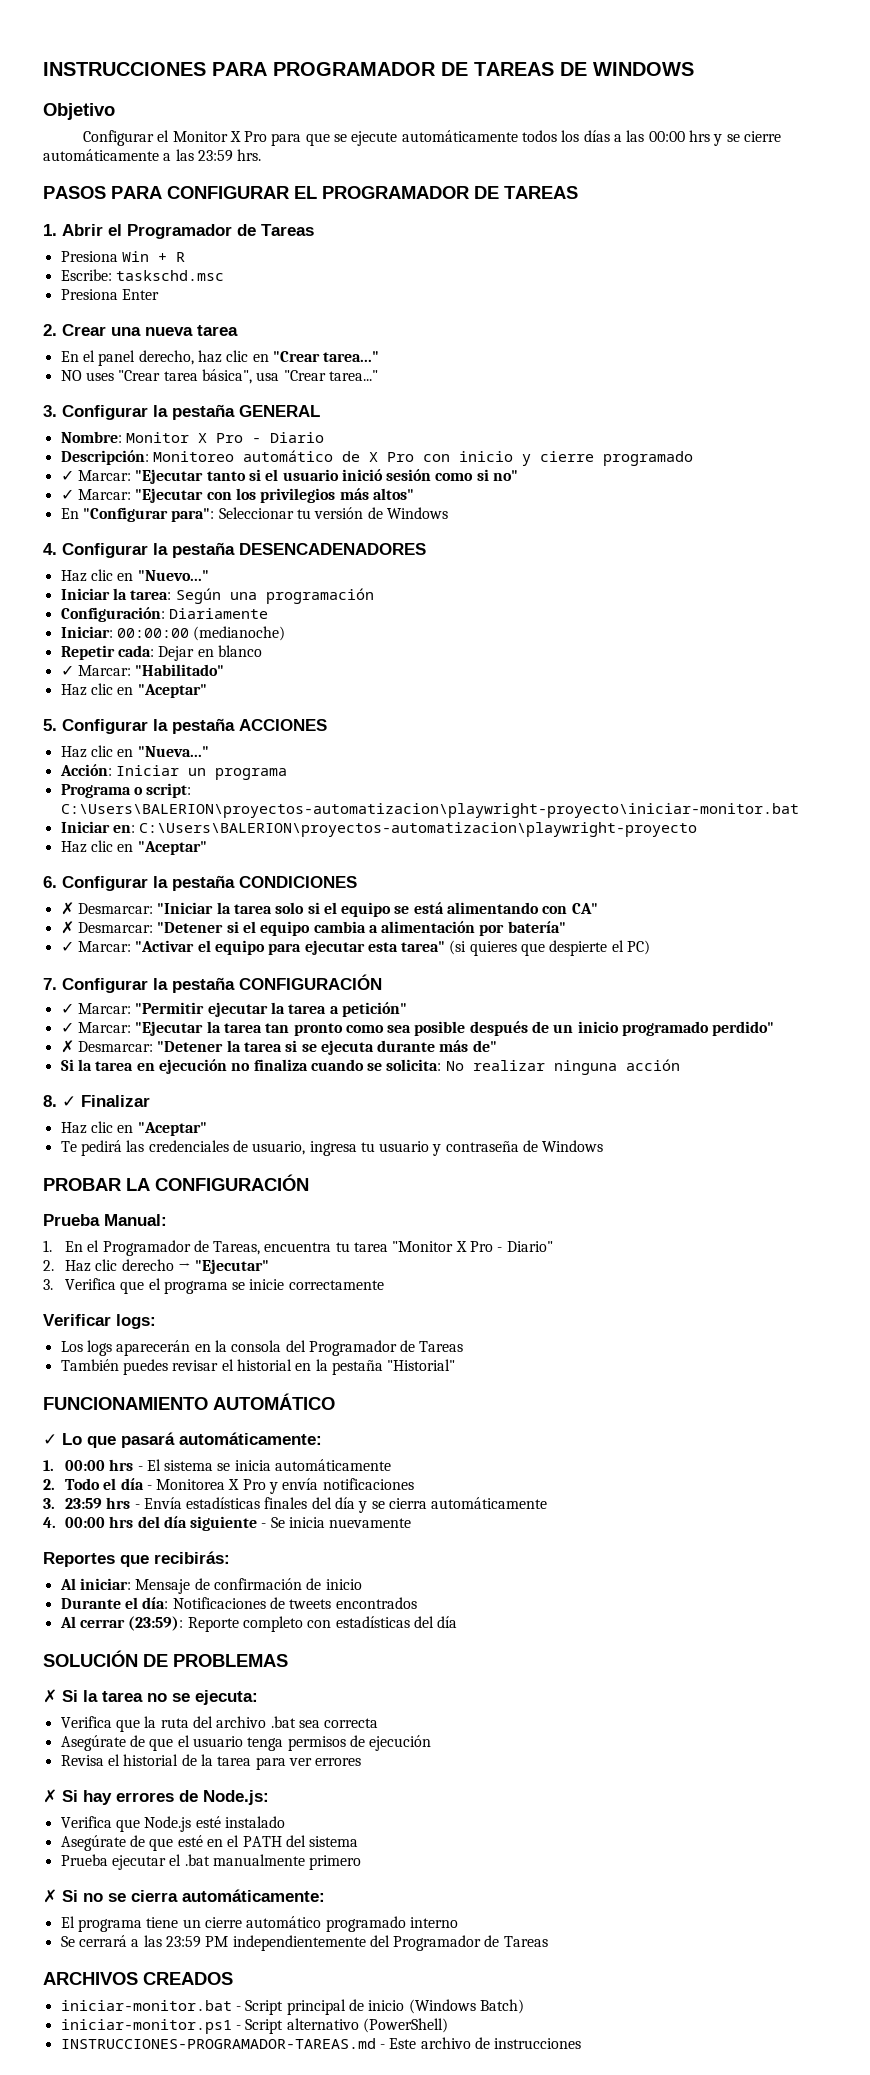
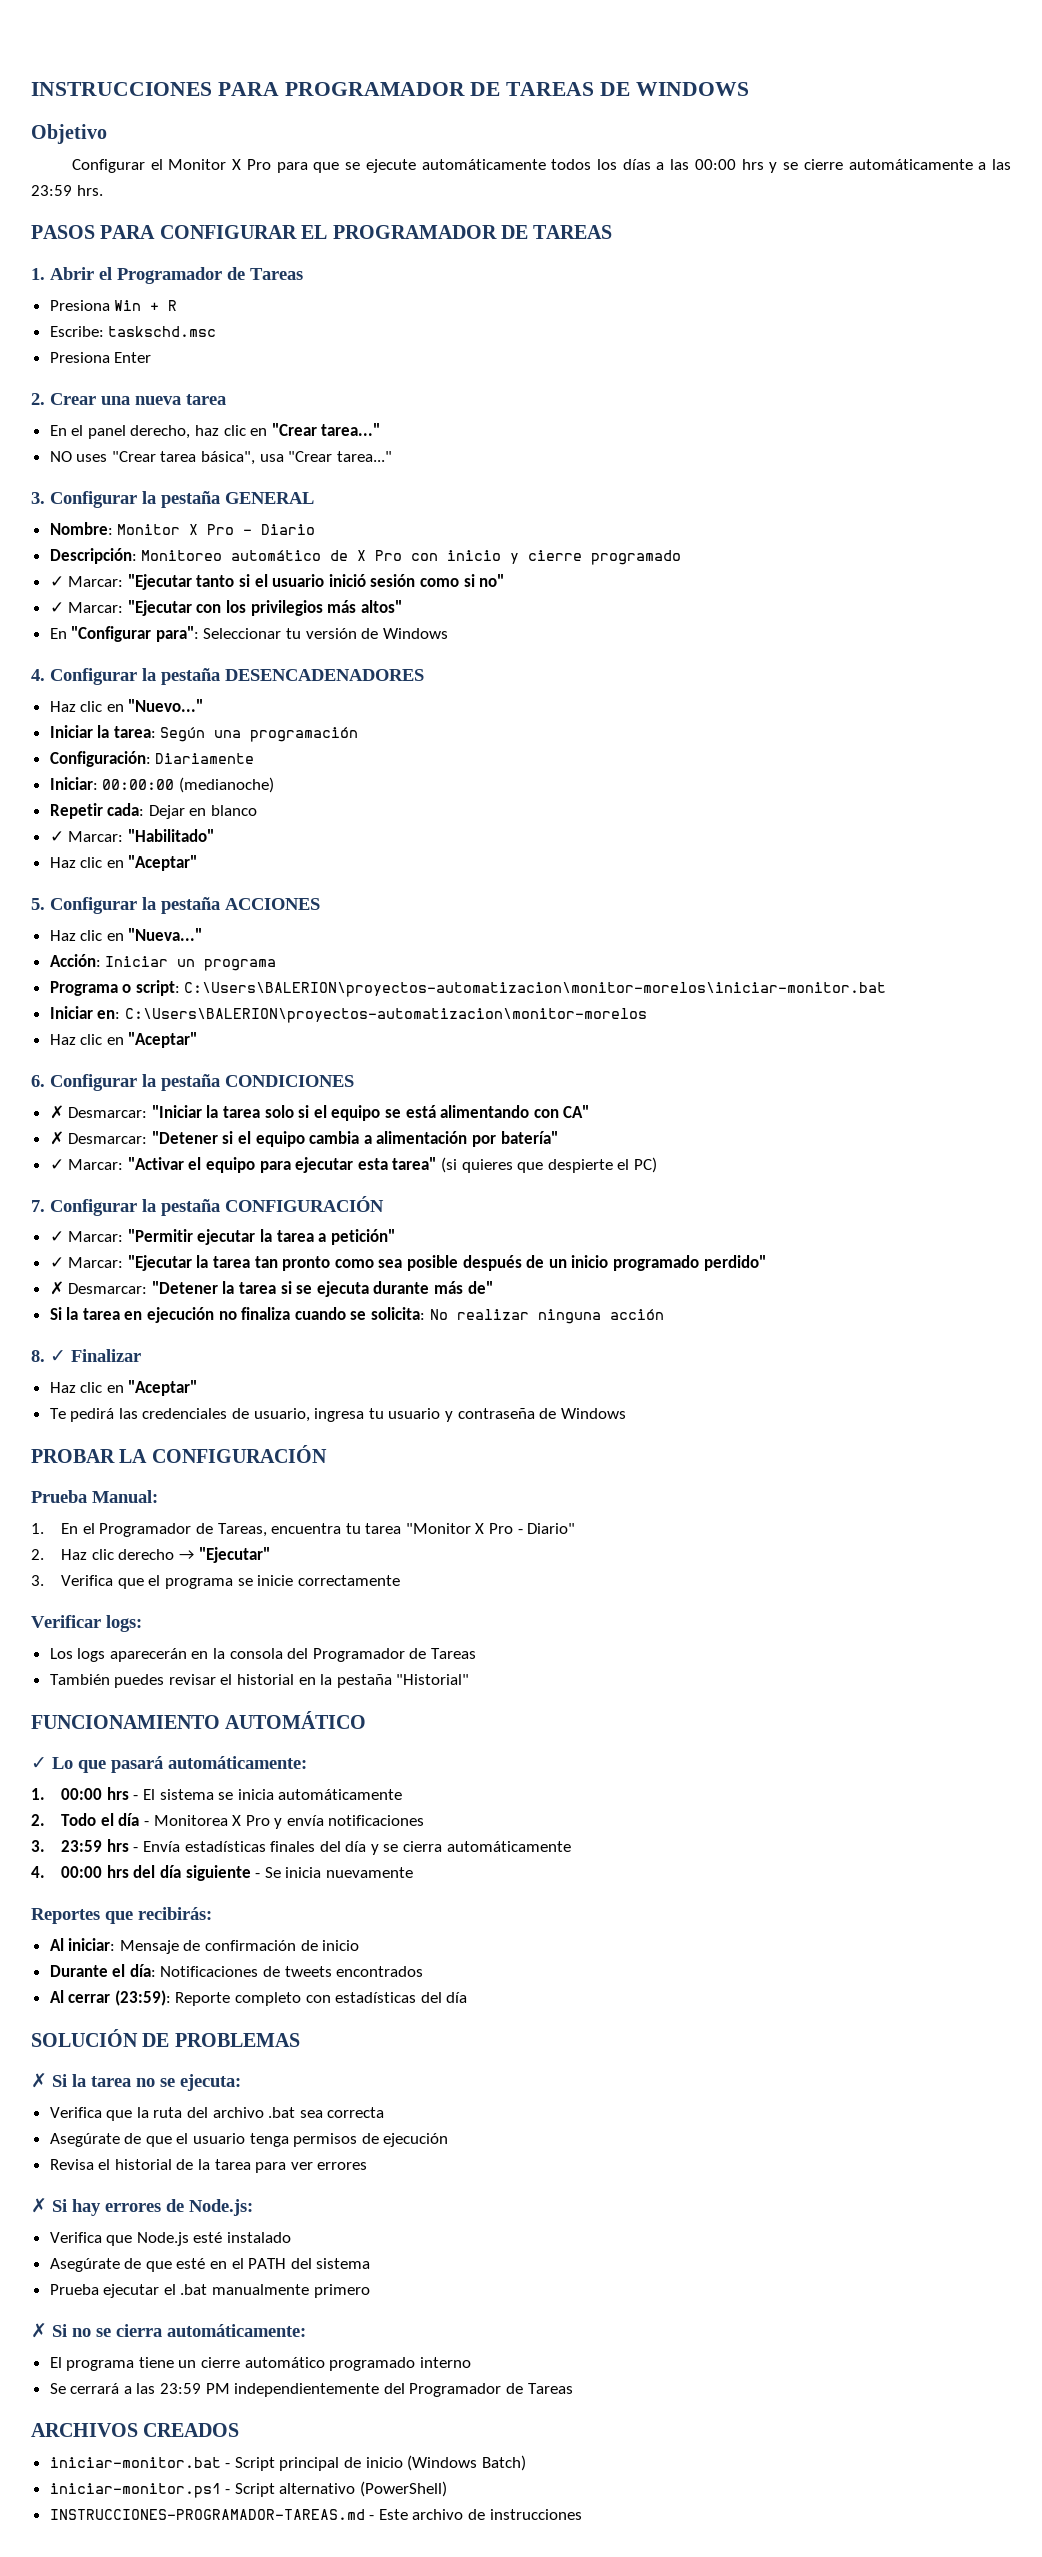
[60,803,799,818] C:\Users\BALERION\proyectos-automatizacion\playwright-proyecto\iniciar-monitor.bat -> [184,982,887,997] C:\Users\BALERION\proyectos-automatizacion\monitor-morelos\iniciar-monitor.bat
[139,822,698,837] C:\Users\BALERION\proyectos-automatizacion\playwright-proyecto -> [124,1008,647,1023] C:\Users\BALERION\proyectos-automatizacion\monitor-morelos

